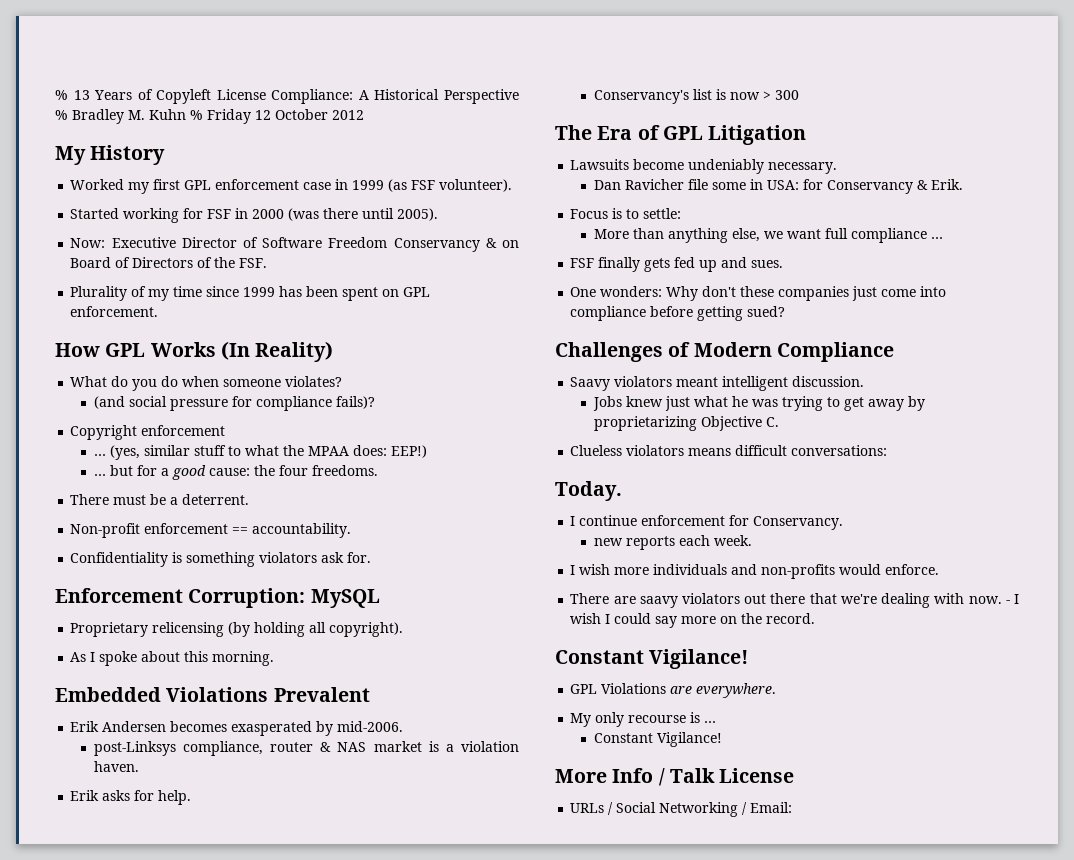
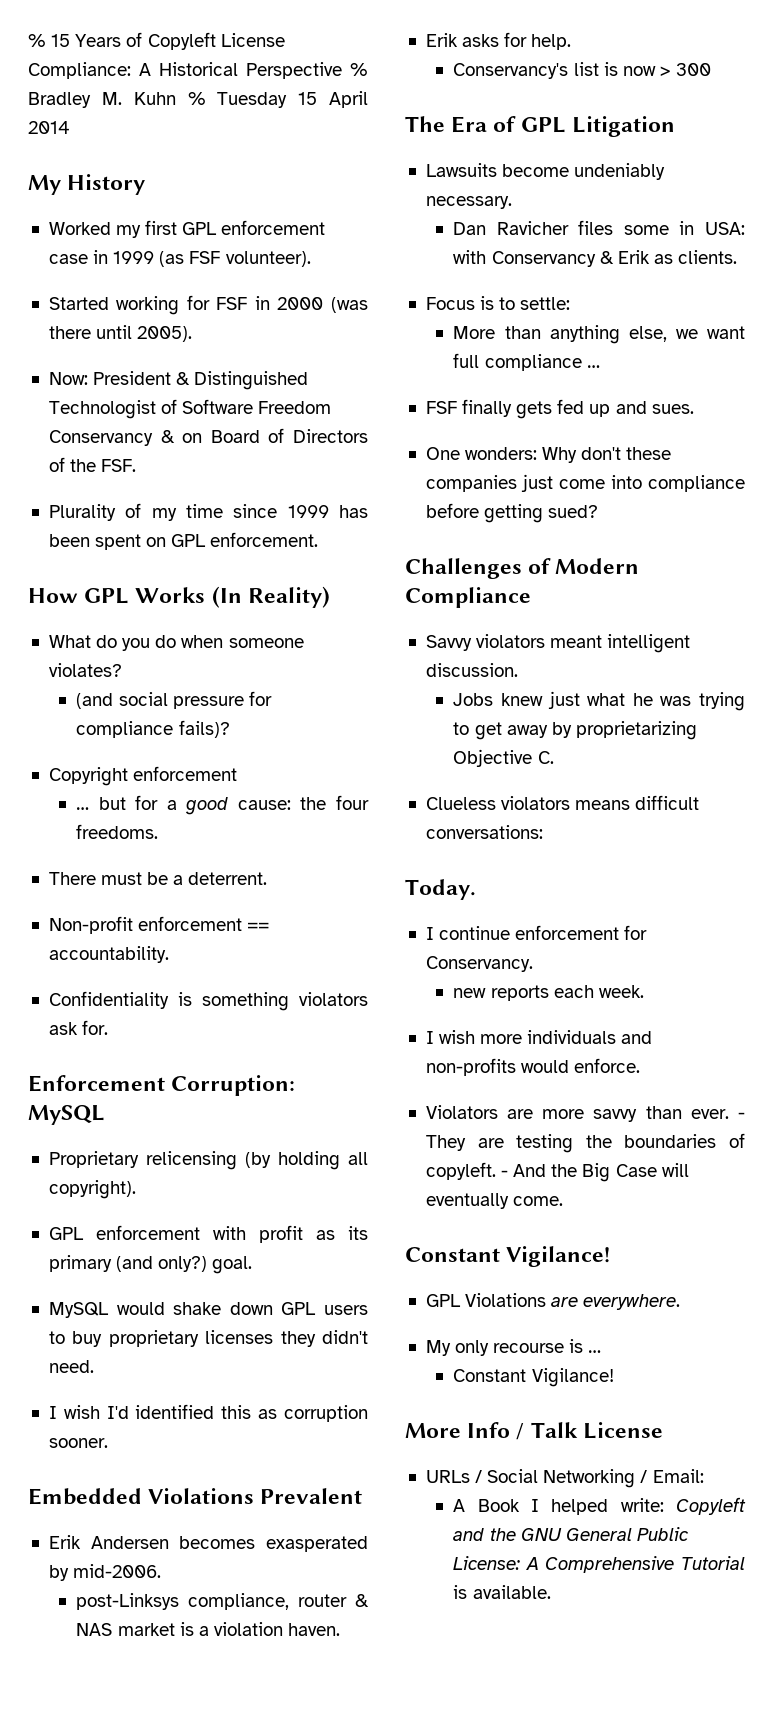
[55,90,90,100] % 13 -> [28,34,71,47] % 15
[207,109,364,124] Friday 12 October 2012 -> [217,91,368,108] [28,121,70,134] Tuesday 15 April 2014
[111,237,237,248] Executive Director -> [93,371,309,390] [48,400,156,419] President & Distinguished Technologist
[93,445,427,460] // … (yes, similar stuff to what the MPAA does: EEP!) -> (238, 773) none
[70,651,275,666] As I spoke about this morning. -> [48,1225,368,1243] [48,1255,253,1274] [48,1302,368,1318] [48,1330,369,1347] [48,1360,94,1373] [48,1404,369,1422] [48,1438,108,1448] GPL enforcement with profit as its primary (and only?) goal. // MySQL would shake down GPL users to buy proprietary licenses they didn't need. // I wish I'd identified this as corruption sooner.
[687,179,708,190] file -> [578,220,614,235] files
[802,179,963,194] for Conservancy & Erik. -> [453,250,738,267] with Conservancy & Erik as clients.
[570,377,611,391] Saavy -> [425,635,472,651] Savvy
[570,593,1020,608] [570,613,816,628] There are saavy violators out there that we're dealing with now. - I wish I could say more on the record. -> [425,1105,745,1122] [425,1133,745,1153] [425,1162,689,1182] [425,1193,564,1209] Violators are more savvy than ever. - They are testing the boundaries of copyleft. - And the Big Case will eventually come.
(793, 807) none -> [453,1497,746,1515] [453,1527,689,1541] [453,1556,745,1573] [453,1585,551,1599] // A Book I helped write: Copyleft and the GNU General Public License: A Comprehensive Tutorial is available.

